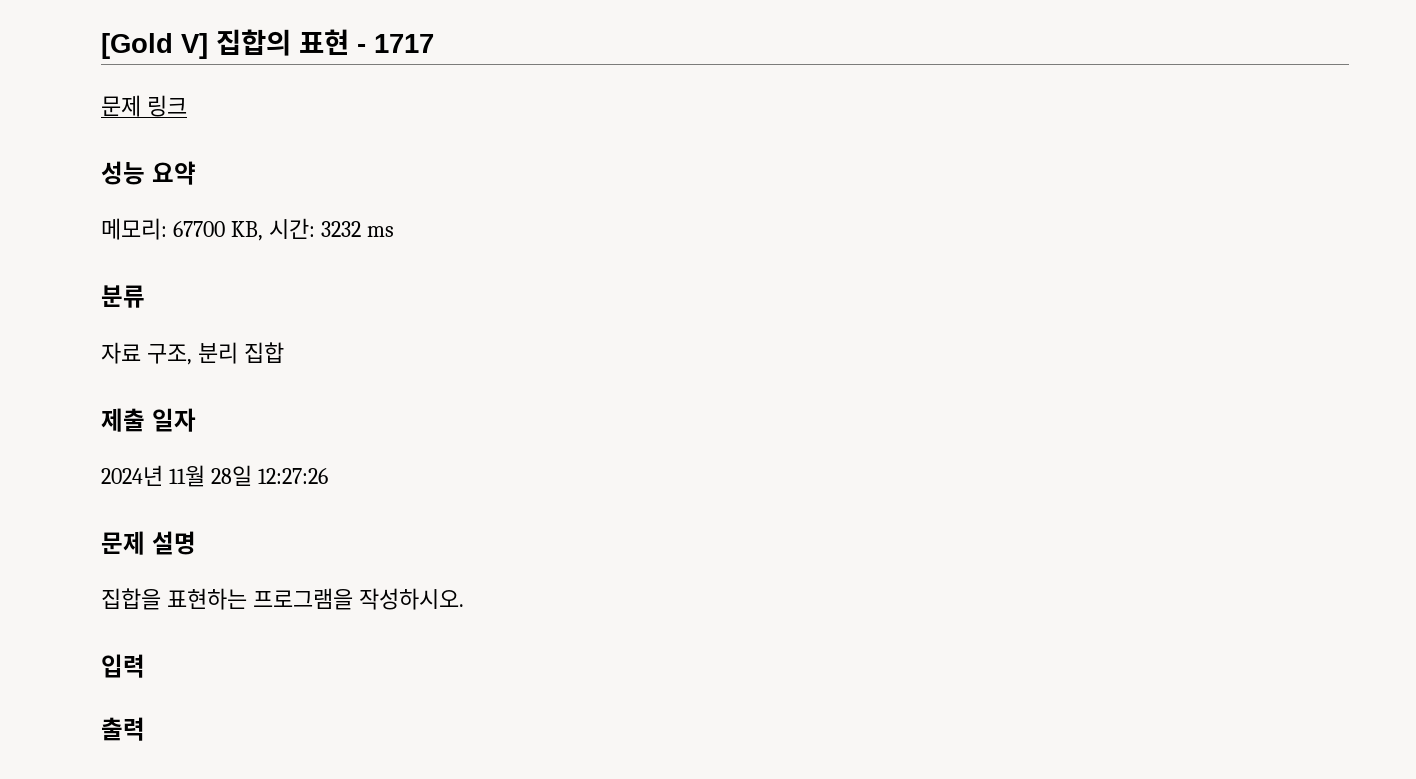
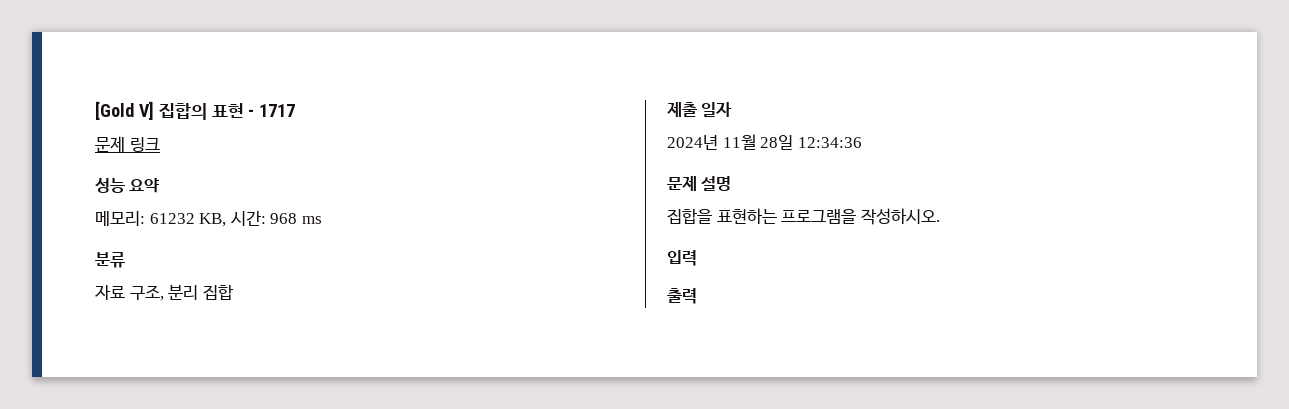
[172,221,225,237] 67700 -> [149,213,195,224] 61232
[320,221,361,237] 3232 -> [270,213,298,224] 968
[257,468,328,484] 12:27:26 -> [797,137,862,148] 12:34:36

